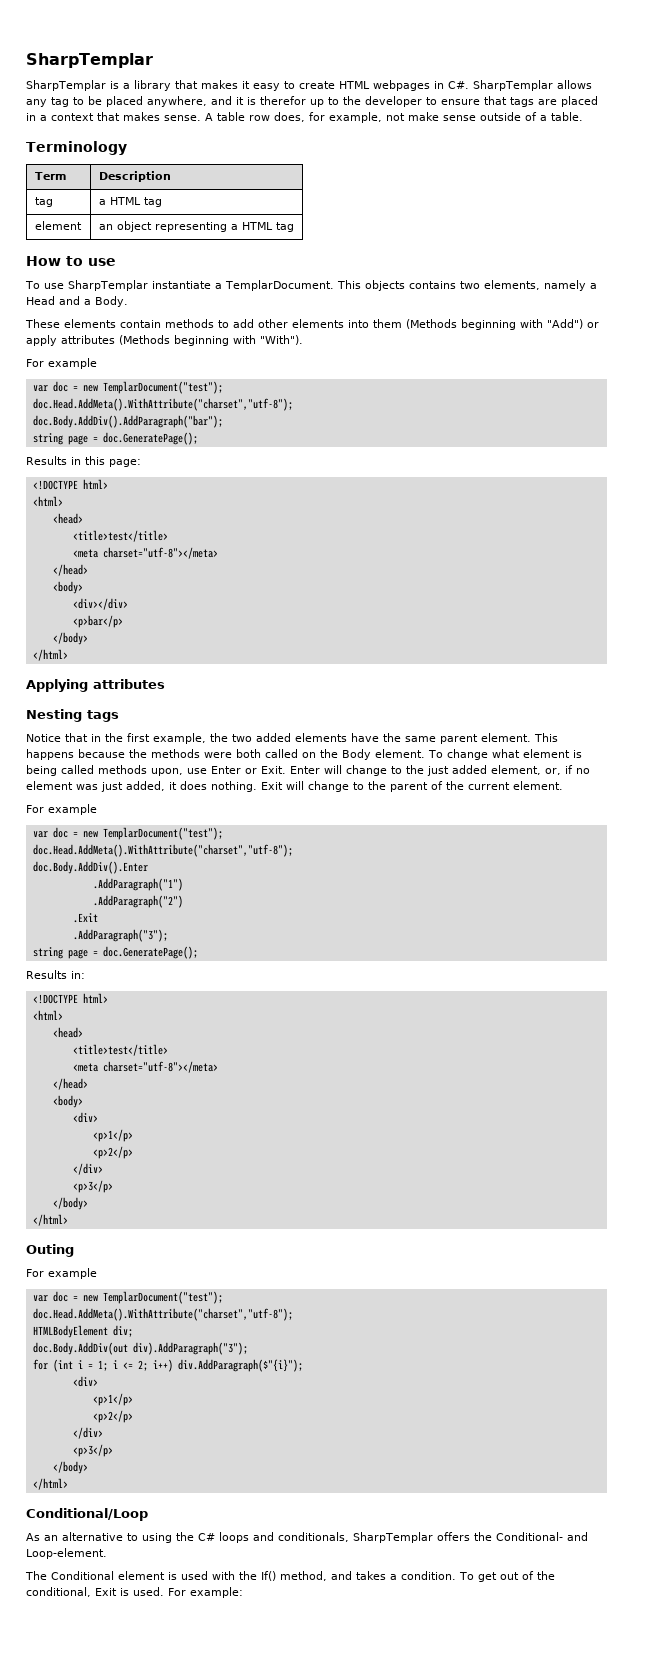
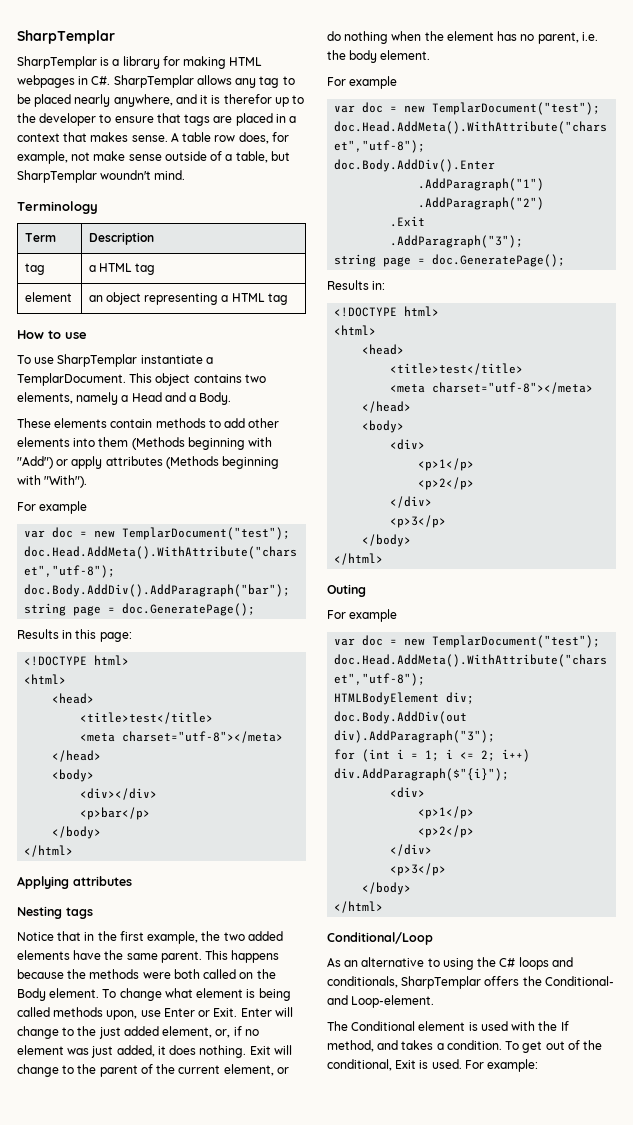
[174,80,335,91] that makes it easy to create -> [162,56,227,69] for making
(143, 101) none -> [74,94,111,107] nearly
[551,112,583,121] table. -> [235,151,290,163] [17,170,186,183] table, but SharpTemplar woundn't mind.
[364,280,405,291] objects -> [155,373,191,386] object
[440,733,531,744] parent element. -> [160,951,202,963] parent.
(510, 786) none -> [223,1064,289,1076] [327,31,598,44] [327,50,378,63] element, or do nothing when the element has no parent, i.e. the body
[261,1571,276,1581] If() -> [560,1021,569,1031] If

